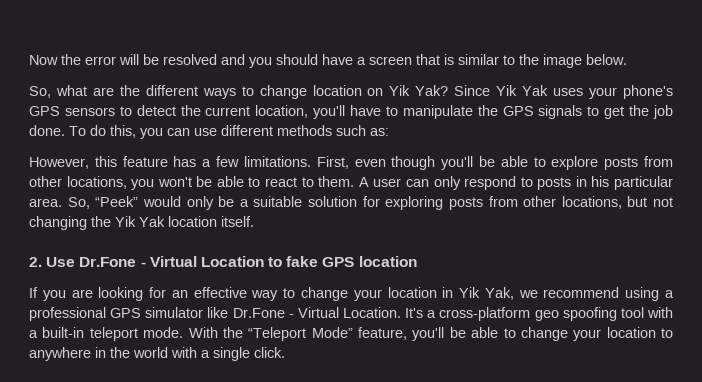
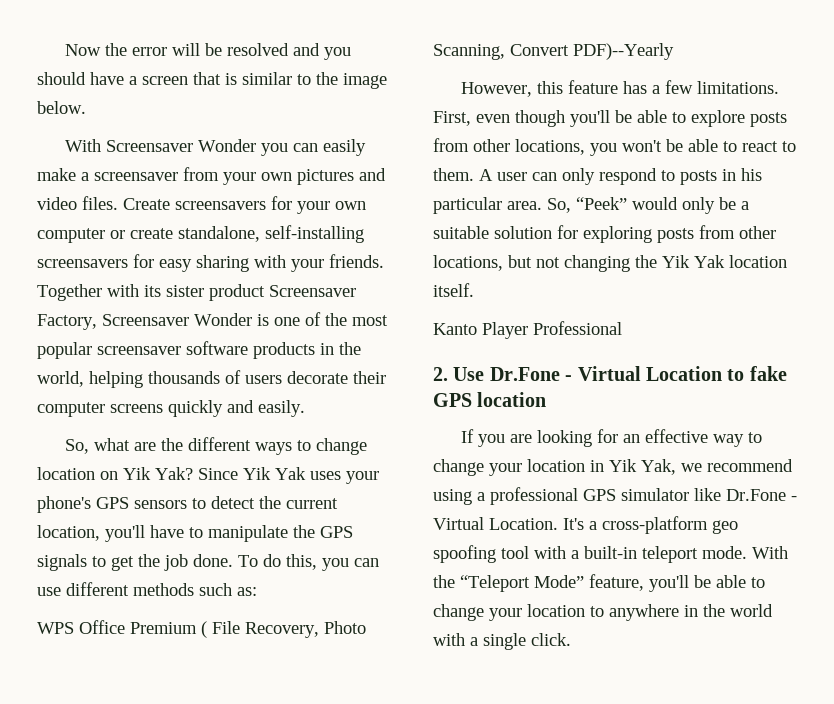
(627, 59) none -> [64,139,366,156] [37,167,386,185] [37,196,366,214] [37,225,364,243] [37,254,384,272] [37,284,356,301] [37,312,388,330] [37,341,361,359] [37,370,386,388] [37,400,305,417] // With Screensaver Wonder you can easily make a screensaver from your own pictures and video files. Create screensavers for your own computer or create standalone, self-installing screensavers for easy sharing with your friends. Together with its sister product Screensaver Factory, Screensaver Wonder is one of the most popular screensaver software products in the world, helping thousands of users decorate their computer screens quickly and easily.
(389, 132) none -> [37,620,366,638] [433,43,674,60] // WPS Office Premium ( File Recovery, Photo Scanning, Convert PDF)--Yearly
(254, 221) none -> [433,321,622,339] // Kanto Player Professional

